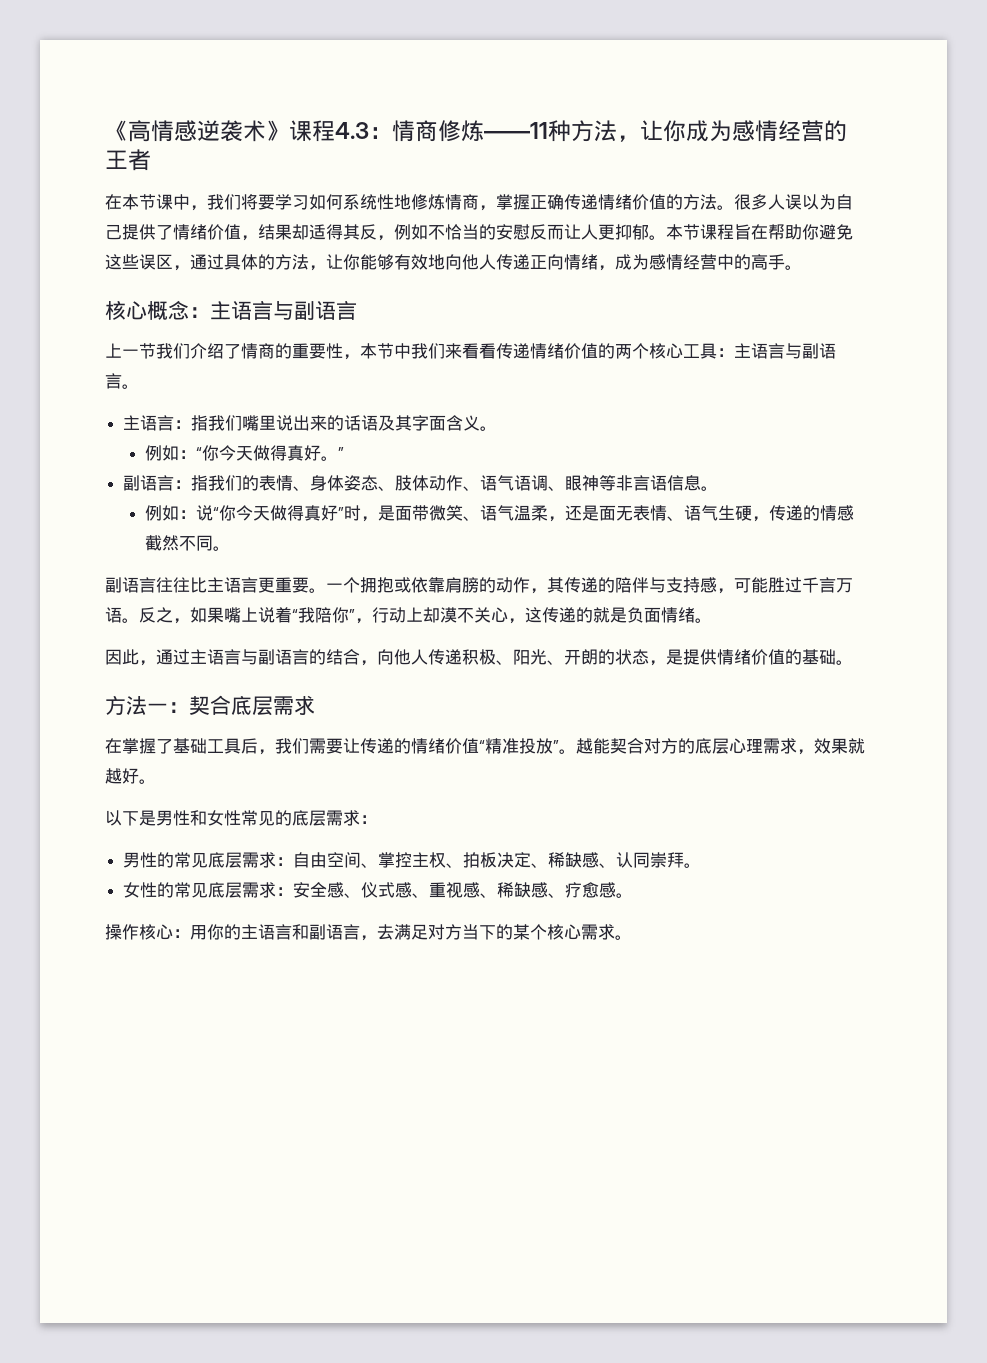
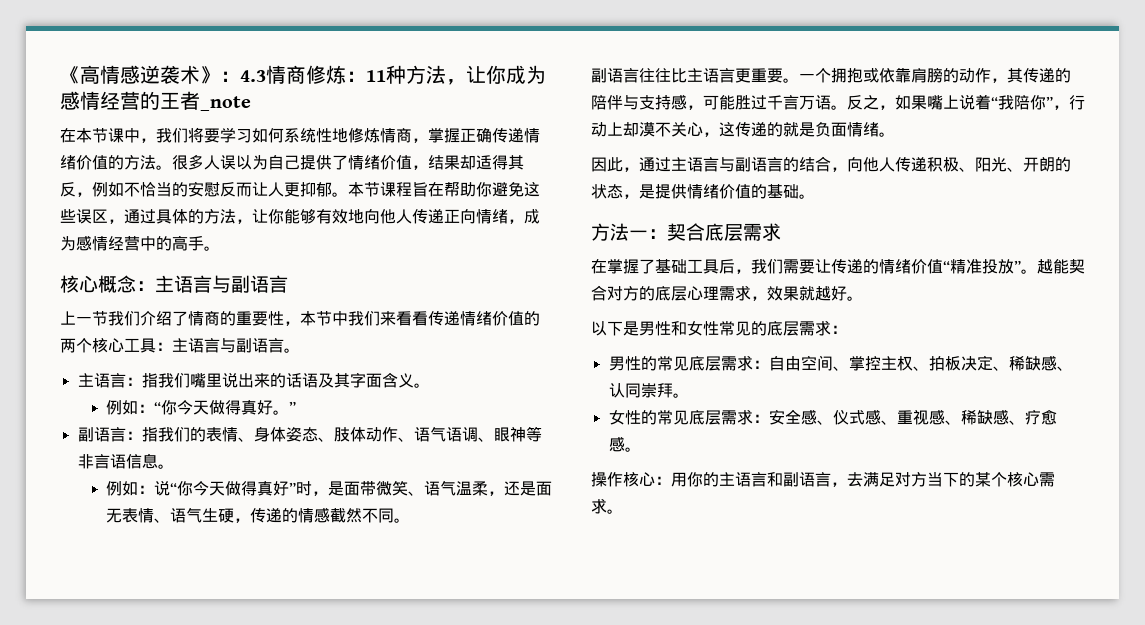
[289,120,392,142] 课程4.3： -> [220,70,266,82] ：4.3
[484,122,548,139] ——11 -> [346,70,386,82] ：11
(151, 160) none -> [200,96,251,111] _note

